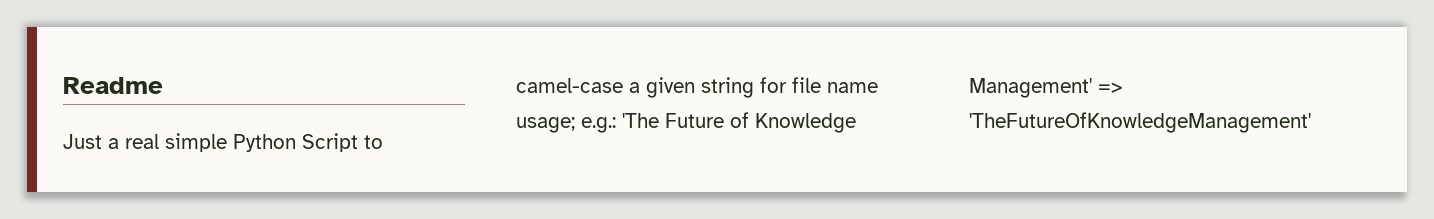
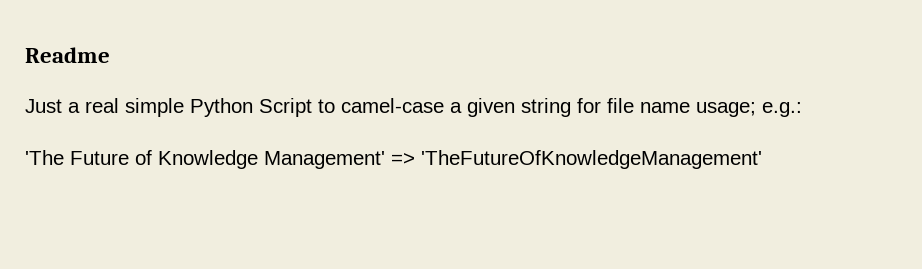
(616, 125) none -> (802, 109) //

